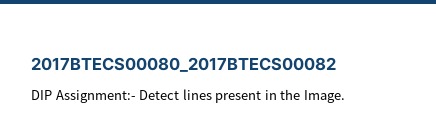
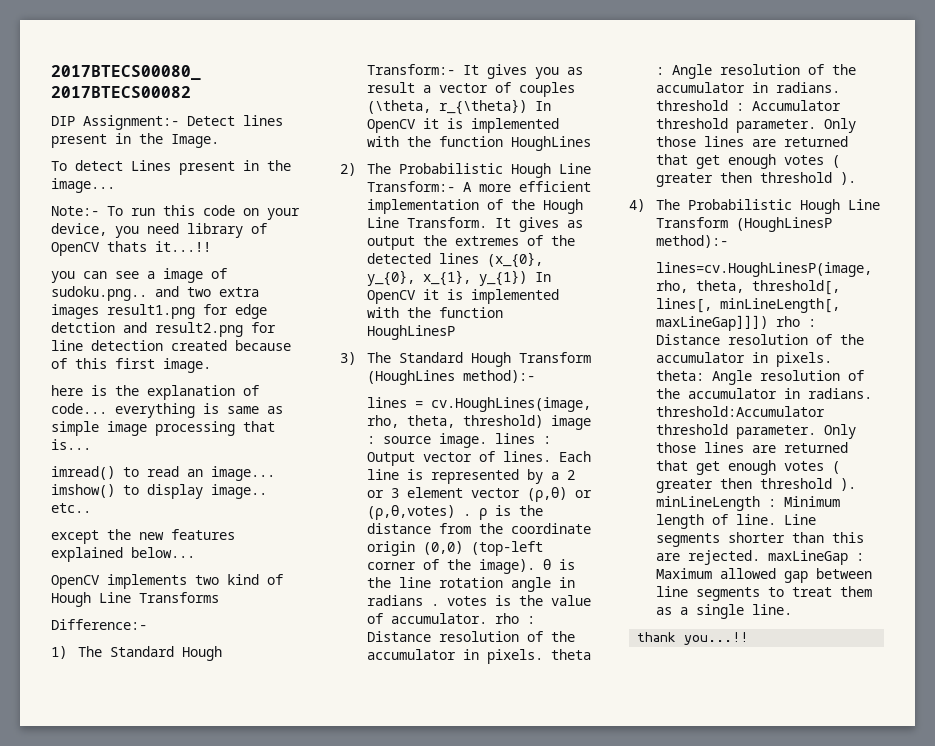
(345, 96) none -> [51,160,291,175] [51,178,115,193] [51,205,300,220] [51,223,267,238] [51,241,211,256] [51,268,227,283] [51,286,259,301] [51,304,267,319] [51,322,276,337] [51,340,291,351] [51,358,211,373] [51,385,259,400] [51,403,283,418] [51,421,275,436] [51,439,91,450] [51,466,275,481] [51,484,267,499] [51,503,91,513] [51,529,235,544] [51,547,195,562] [51,574,283,589] [51,592,219,607] [51,619,147,630] [51,646,223,661] [367,64,584,79] [367,82,576,97] [367,99,552,115] [367,118,560,133] [367,136,592,151] [340,163,592,178] [367,181,592,192] [367,199,584,214] [367,217,584,232] [367,235,576,250] [367,252,544,268] [367,270,552,286] [367,289,560,304] [367,307,504,318] [367,325,456,340] [340,352,592,367] [367,370,536,385] [367,397,592,412] [367,415,592,430] [367,433,552,448] [367,451,592,466] [367,469,576,484] [367,487,593,502] [367,505,544,520] [367,523,592,534] [367,541,544,556] [367,559,576,574] [367,577,576,592] [367,595,592,606] [367,613,536,624] [367,631,576,642] [367,649,592,664] [656,64,857,79] [656,82,841,93] [656,100,842,111] [656,118,857,133] [656,136,849,147] [656,154,841,169] [656,172,857,187] [629,199,881,214] [656,217,833,232] [656,235,729,248] [656,262,873,277] [656,280,841,295] [656,298,841,313] [656,315,817,331] [656,334,865,345] [656,352,833,367] [656,370,865,385] [656,388,873,399] [656,406,826,417] [656,424,857,439] [656,442,849,453] [656,460,841,475] [656,478,857,493] [656,496,841,511] [656,514,817,529] [656,532,865,547] [656,550,865,565] [656,568,873,583] [656,586,873,601] [656,604,793,619] [637,632,749,645] // To detect Lines present in the image... // Note:- To run this code on your device, you need library of OpenCV thats it...!! // you can see a image of sudoku.png.. and two extra images result1.png for edge detction and result2.png for line detection created because of this first image. // here is the explanation of code... everything is same as simple image processing that is... // imread() to read an image... imshow() to display image.. etc.. // except the new features explained below... // OpenCV implements two kind of Hough Line Transforms // Difference:- // 1) The Standard Hough Transform:- It gives you as result a vector of couples (\theta, r_{\theta}) In OpenCV it is implemented with the function HoughLines // 2) The Probabilistic Hough Line Transform:- A more efficient implementation of the Hough Line Transform. It gives as output the extremes of the detected lines (x_{0}, y_{0}, x_{1}, y_{1}) In OpenCV it is implemented with the function HoughLinesP // 3) The Standard Hough Transform (HoughLines method):- // lines = cv.HoughLines(image, rho, theta, threshold) image : source image. lines : Output vector of lines. Each line is represented by a 2 or 3 element vector (ρ,θ) or (ρ,θ,votes) . ρ is the distance from the coordinate origin (0,0) (top-left corner of the image). θ is the line rotation angle in radians . votes is the value of accumulator. rho : Distance resolution of the accumulator in pixels. theta : Angle resolution of the accumulator in radians. threshold : Accumulator threshold parameter. Only those lines are returned that get enough votes ( greater then threshold ). // 4) The Probabilistic Hough Line Transform (HoughLinesP method):- // lines=cv.HoughLinesP(image, rho, theta, threshold[, lines[, minLineLength[, maxLineGap]]]) rho : Distance resolution of the accumulator in pixels. theta: Angle resolution of the accumulator in radians. threshold:Accumulator threshold parameter. Only those lines are returned that get enough votes ( greater then threshold ). minLineLength : Minimum length of line. Line segments shorter than this are rejected. maxLineGap : Maximum allowed gap between line segments to treat them as a single line. // thank you...!!

